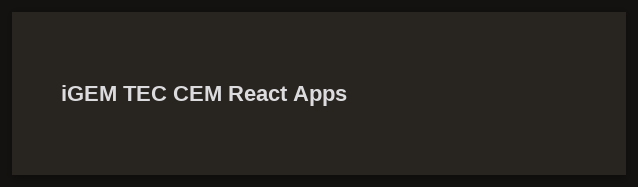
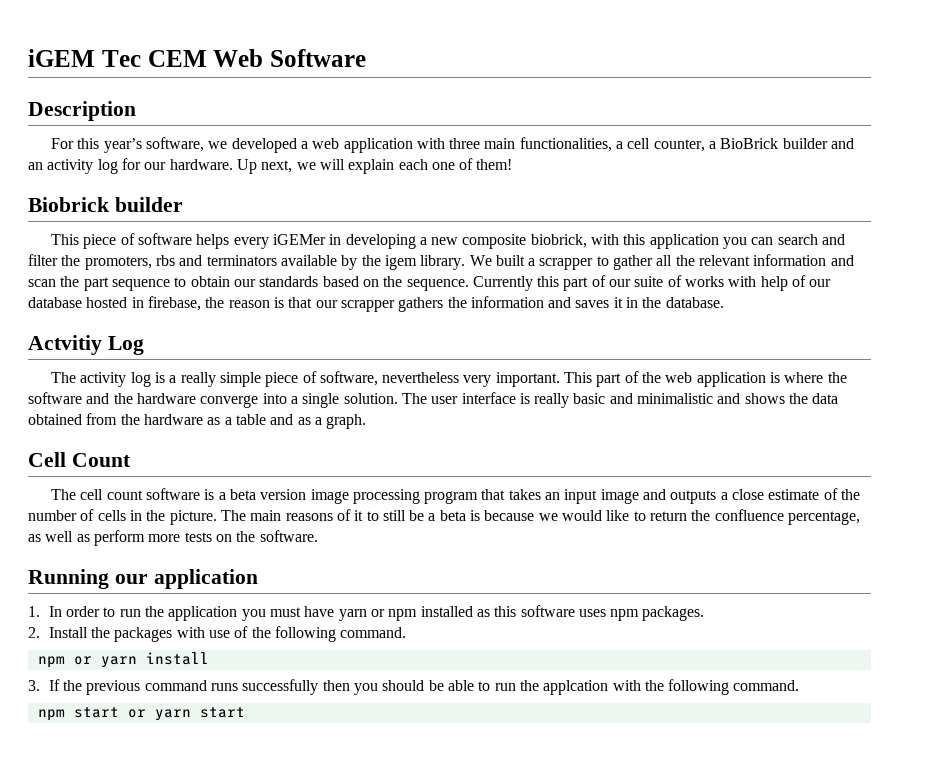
[123,86,347,106] TEC CEM React Apps -> [101,49,366,67] [28,101,136,121] [50,137,855,153] [28,158,513,174] [28,197,183,212] [50,233,846,249] [28,254,854,270] [28,275,832,291] [28,296,724,312] [28,335,144,355] [50,371,847,387] [28,392,839,408] [28,413,367,429] [28,452,131,467] [50,488,860,504] [28,509,861,525] [28,530,318,546] [28,569,258,589] [28,605,705,621] [28,626,407,642] [37,652,209,668] [28,679,800,695] [37,707,245,721] Tec CEM Web Software // Description // For this year’s software, we developed a web application with three main functionalities, a cell counter, a BioBrick builder and an activity log for our hardware. Up next, we will explain each one of them! // Biobrick builder // This piece of software helps every iGEMer in developing a new composite biobrick, with this application you can search and filter the promoters, rbs and terminators available by the igem library. We built a scrapper to gather all the relevant information and scan the part sequence to obtain our standards based on the sequence. Currently this part of our suite of works with help of our database hosted in firebase, the reason is that our scrapper gathers the information and saves it in the database. // Actvitiy Log // The activity log is a really simple piece of software, nevertheless very important. This part of the web application is where the software and the hardware converge into a single solution. The user interface is really basic and minimalistic and shows the data obtained from the hardware as a table and as a graph. // Cell Count // The cell count software is a beta version image processing program that takes an input image and outputs a close estimate of the number of cells in the picture. The main reasons of it to still be a beta is because we would like to return the confluence percentage, as well as perform more tests on the software. // Running our application // 1. In order to run the application you must have yarn or npm installed as this software uses npm packages. // 2. Install the packages with use of the following command. // npm or yarn install // 3. If the previous command runs successfully then you should be able to run the applcation with the following command. // npm start or yarn start

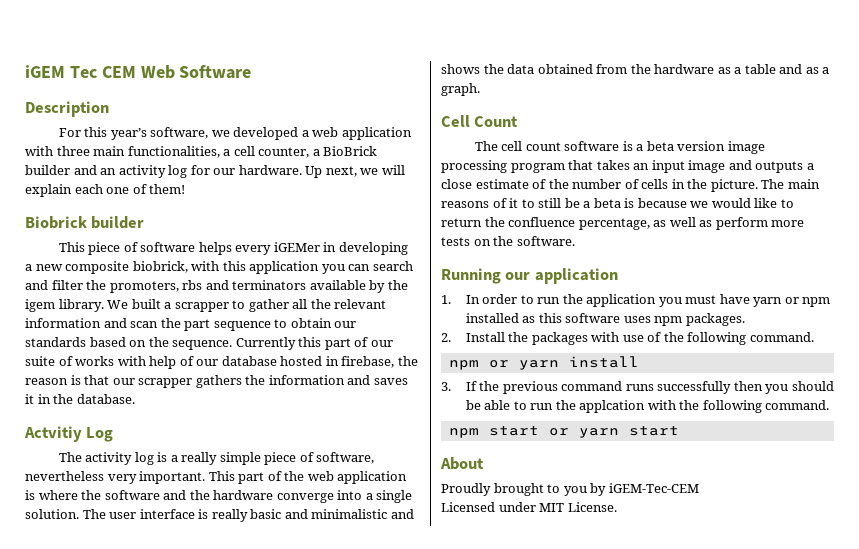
(245, 712) none -> [440,457,484,470] [441,483,699,496] [441,502,617,512] // About // Proudly brought to you by iGEM-Tec-CEM // Licensed under MIT License.

